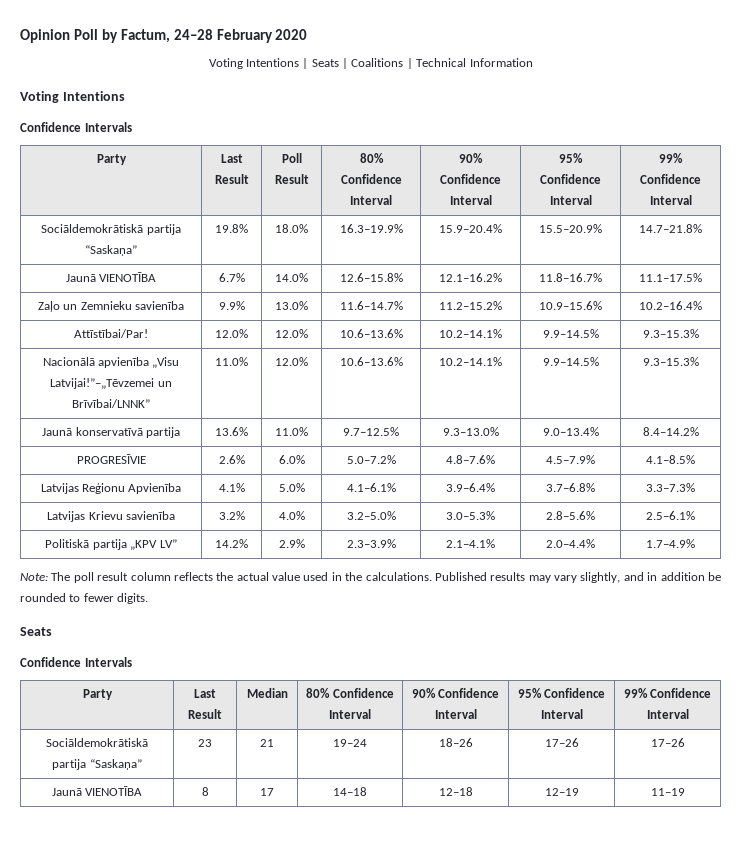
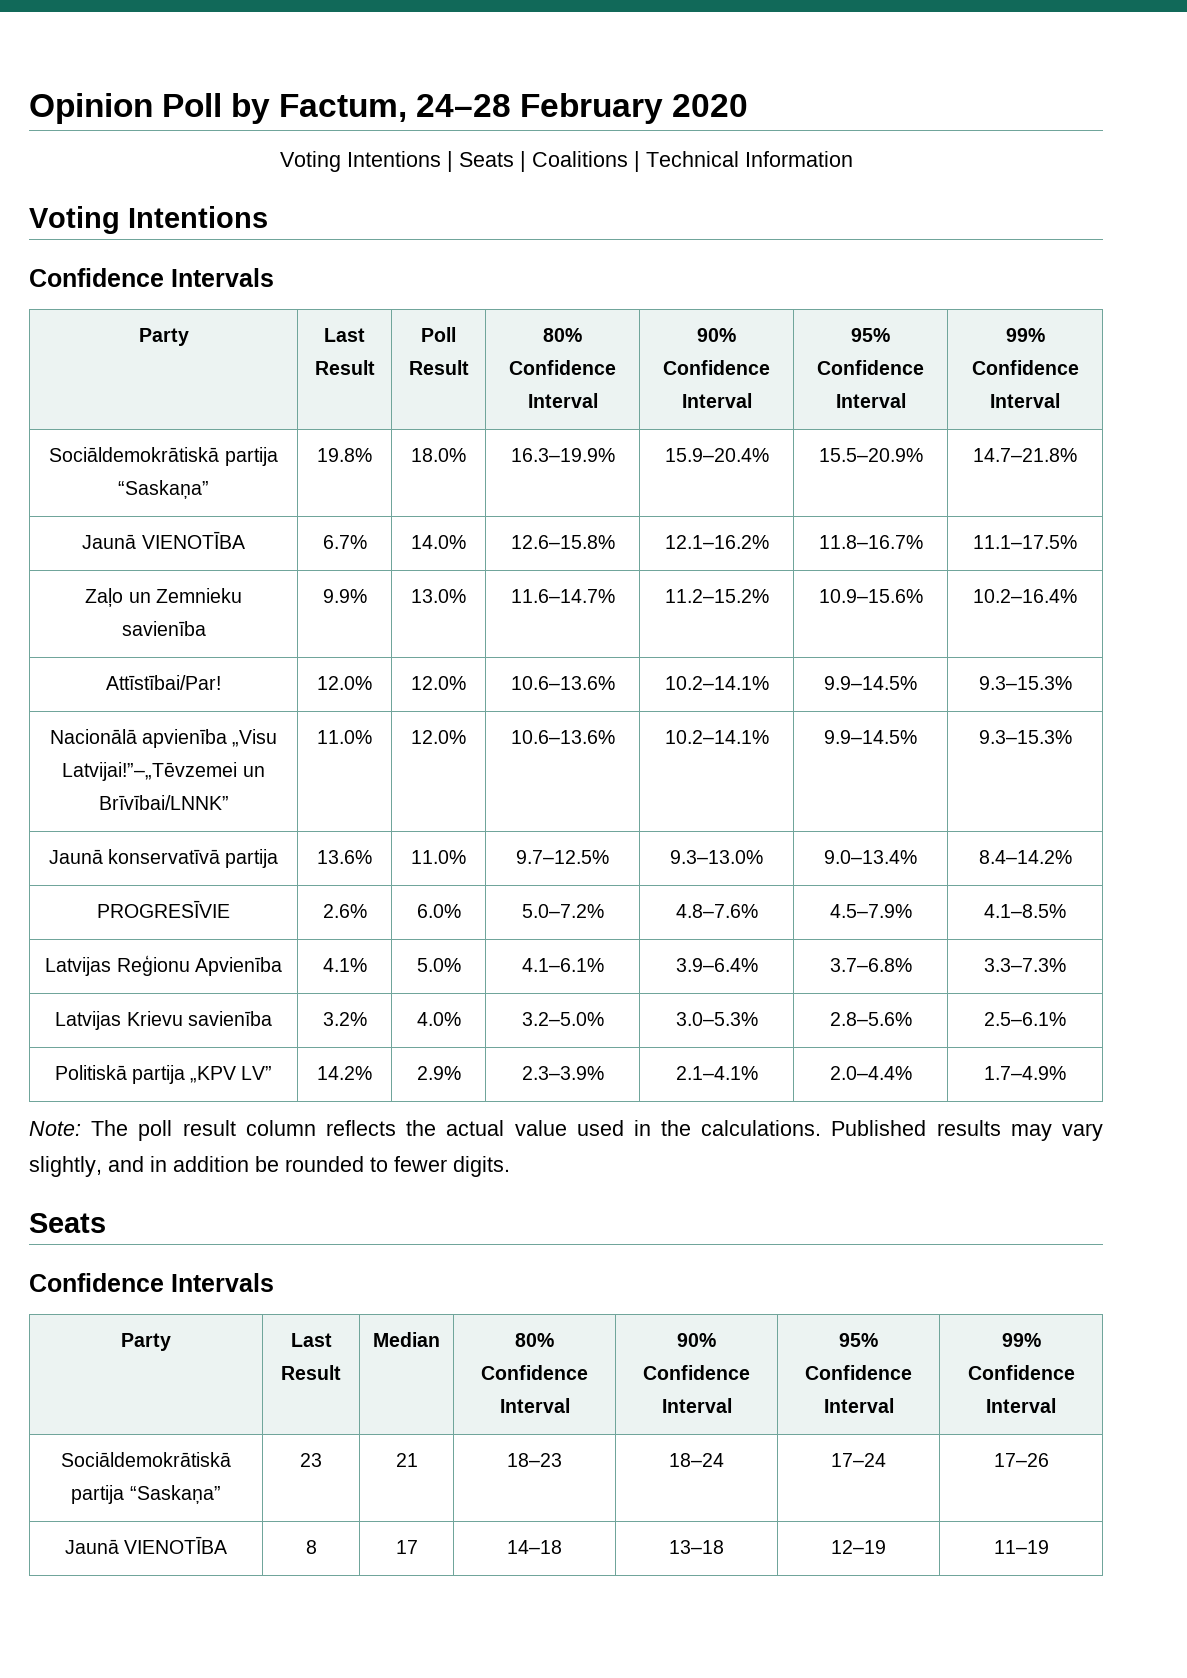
[333,739,367,747] [438,738,473,747] [544,738,579,747] 19–24 | 18–26 | 17–26 -> [507,1453,562,1467] [669,1453,724,1467] [831,1453,886,1467] 18–23 | 18–24 | 17–24
[438,787,473,796] 12–18 -> [669,1540,724,1554] 13–18

